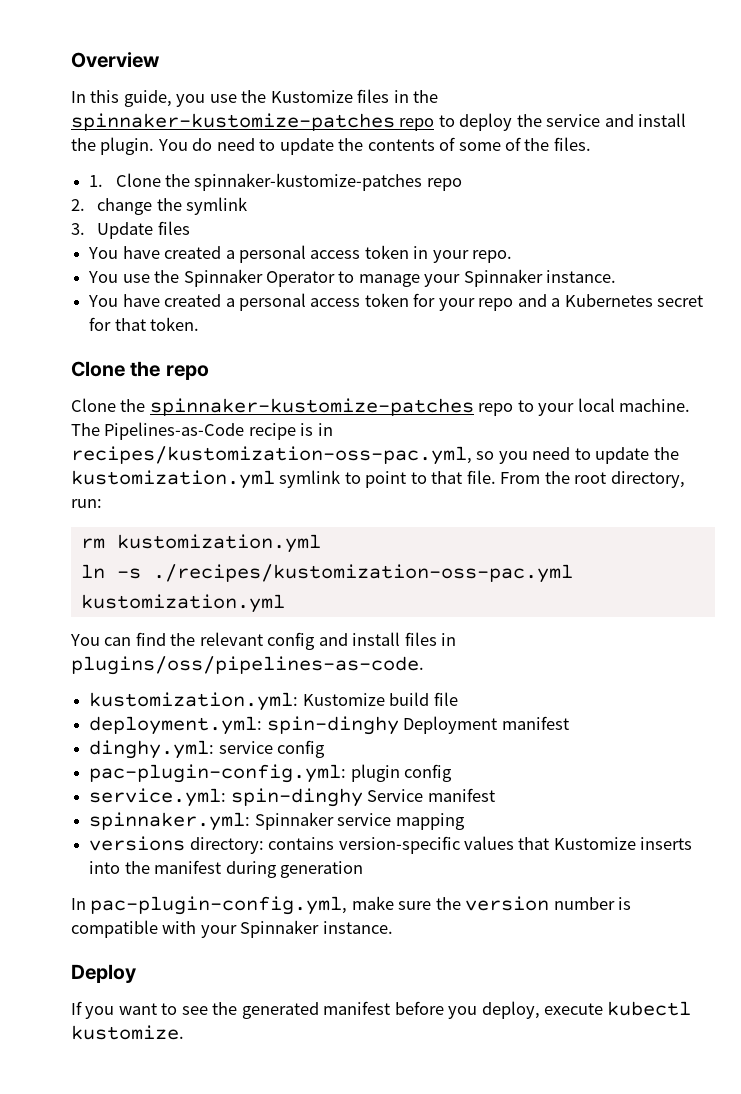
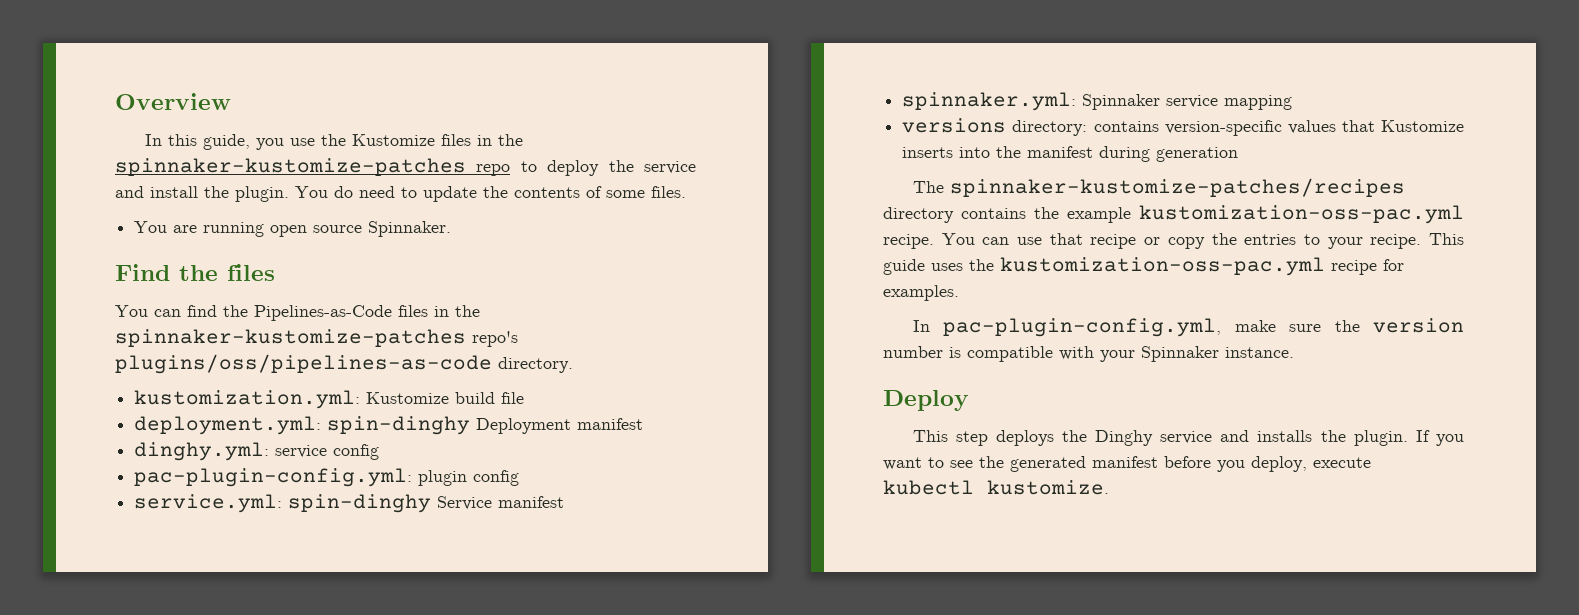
[505,137,550,151] of the -> (645, 194) none
[89,173,462,191] [71,197,248,215] [71,221,190,239] [88,245,513,263] [88,269,617,287] [88,293,704,311] [89,317,200,331] [71,361,209,380] [71,398,691,416] [71,422,333,440] [71,446,679,465] [71,470,685,489] [71,499,102,508] [80,534,321,553] [80,564,573,583] [80,594,285,613] [70,632,457,650] [71,656,424,675] 1. Clone the spinnaker-kustomize-patches repo // 2. change the symlink // 3. Update files // You have created a personal access token in your repo. // You use the Spinnaker Operator to manage your Spinnaker instance. // You have created a personal access token for your repo and a Kubernetes secret for that token. // Clone the repo // Clone the spinnaker-kustomize-patches repo to your local machine. The Pipelines-as-Code recipe is in recipes/kustomization-oss-pac.yml, so you need to update the kustomization.yml symlink to point to that file. From the root directory, run: // rm kustomization.yml // ln -s ./recipes/kustomization-oss-pac.yml kustomization.yml // You can find the relevant config and install files in plugins/oss/pipelines-as-code. -> [134,221,452,237] [115,264,275,281] [115,305,480,321] [115,329,518,347] [115,354,573,374] You are running open source Spinnaker. // Find the files // You can find the Pipelines-as-Code files in the spinnaker-kustomize-patches repo's plugins/oss/pipelines-as-code directory.
(363, 869) none -> [912,178,1405,197] [883,205,1464,224] [883,233,1464,249] [883,257,1404,276] [883,285,959,301] // The spinnaker-kustomize-patches/recipes directory contains the example kustomization-oss-pac.yml recipe. You can use that recipe or copy the entries to your recipe. This guide uses the kustomization-oss-pac.yml recipe for examples.
(136, 973) none -> [912,430,1408,446] This step deploys the Dinghy service and installs the plugin.

